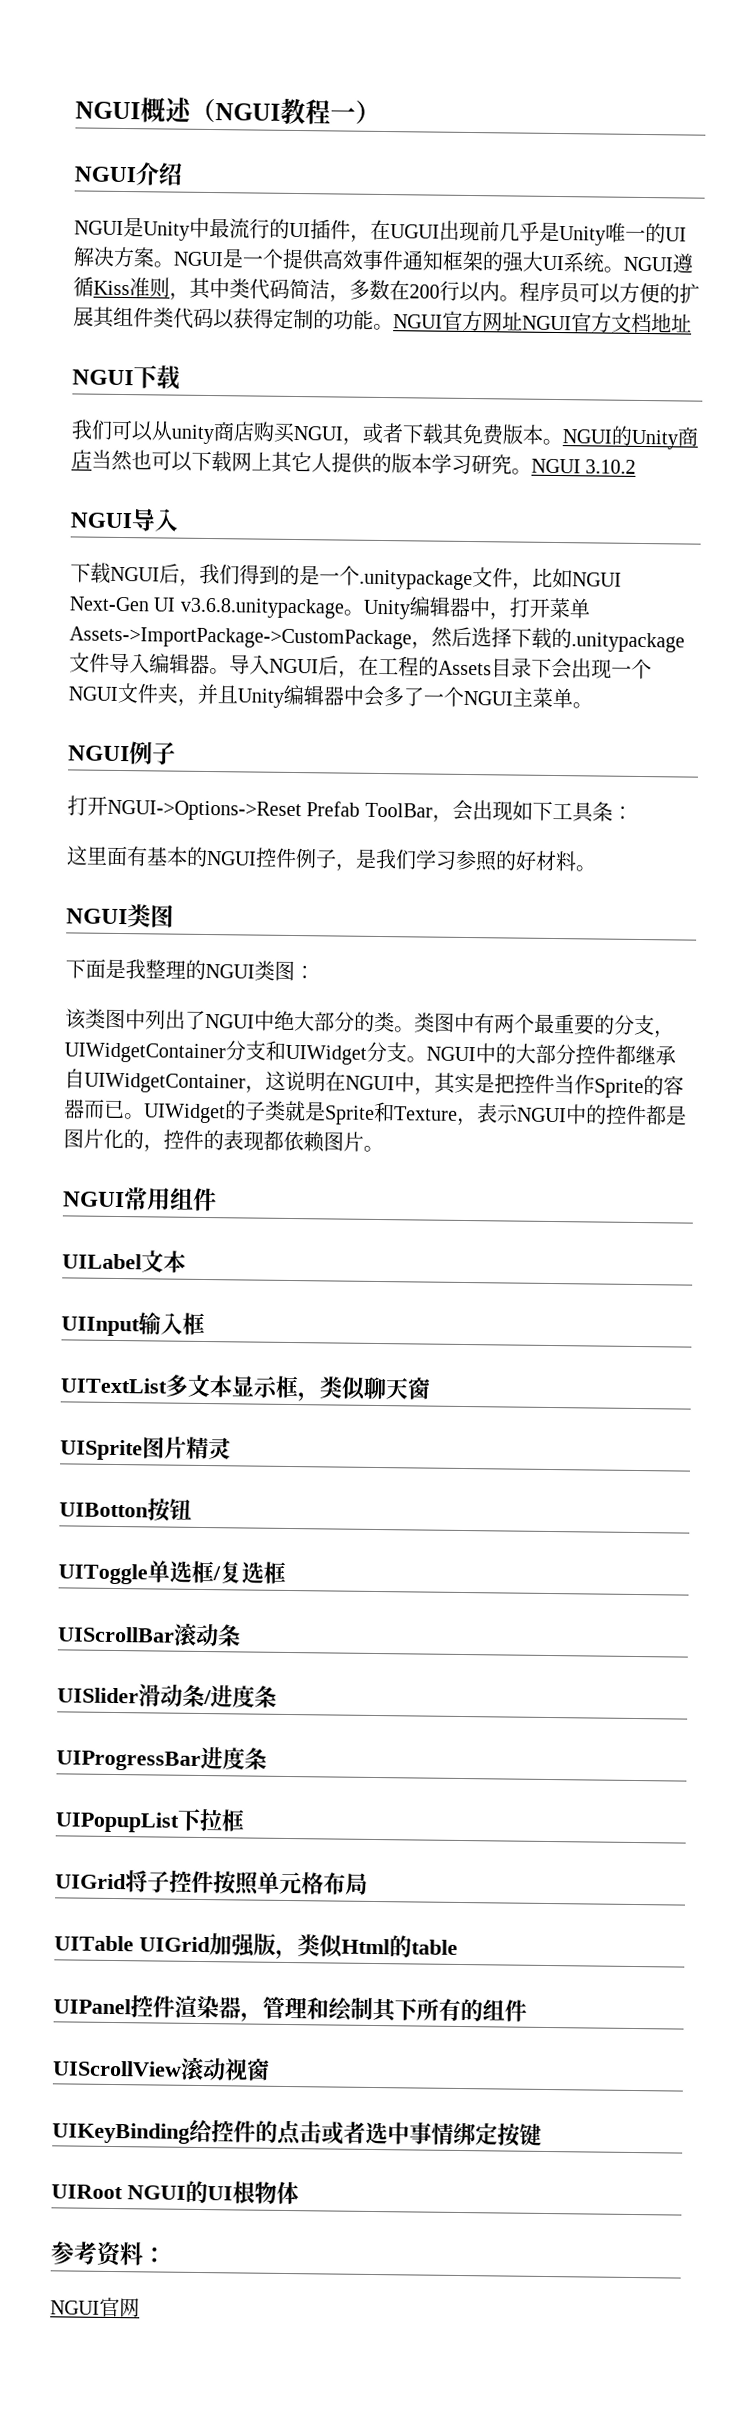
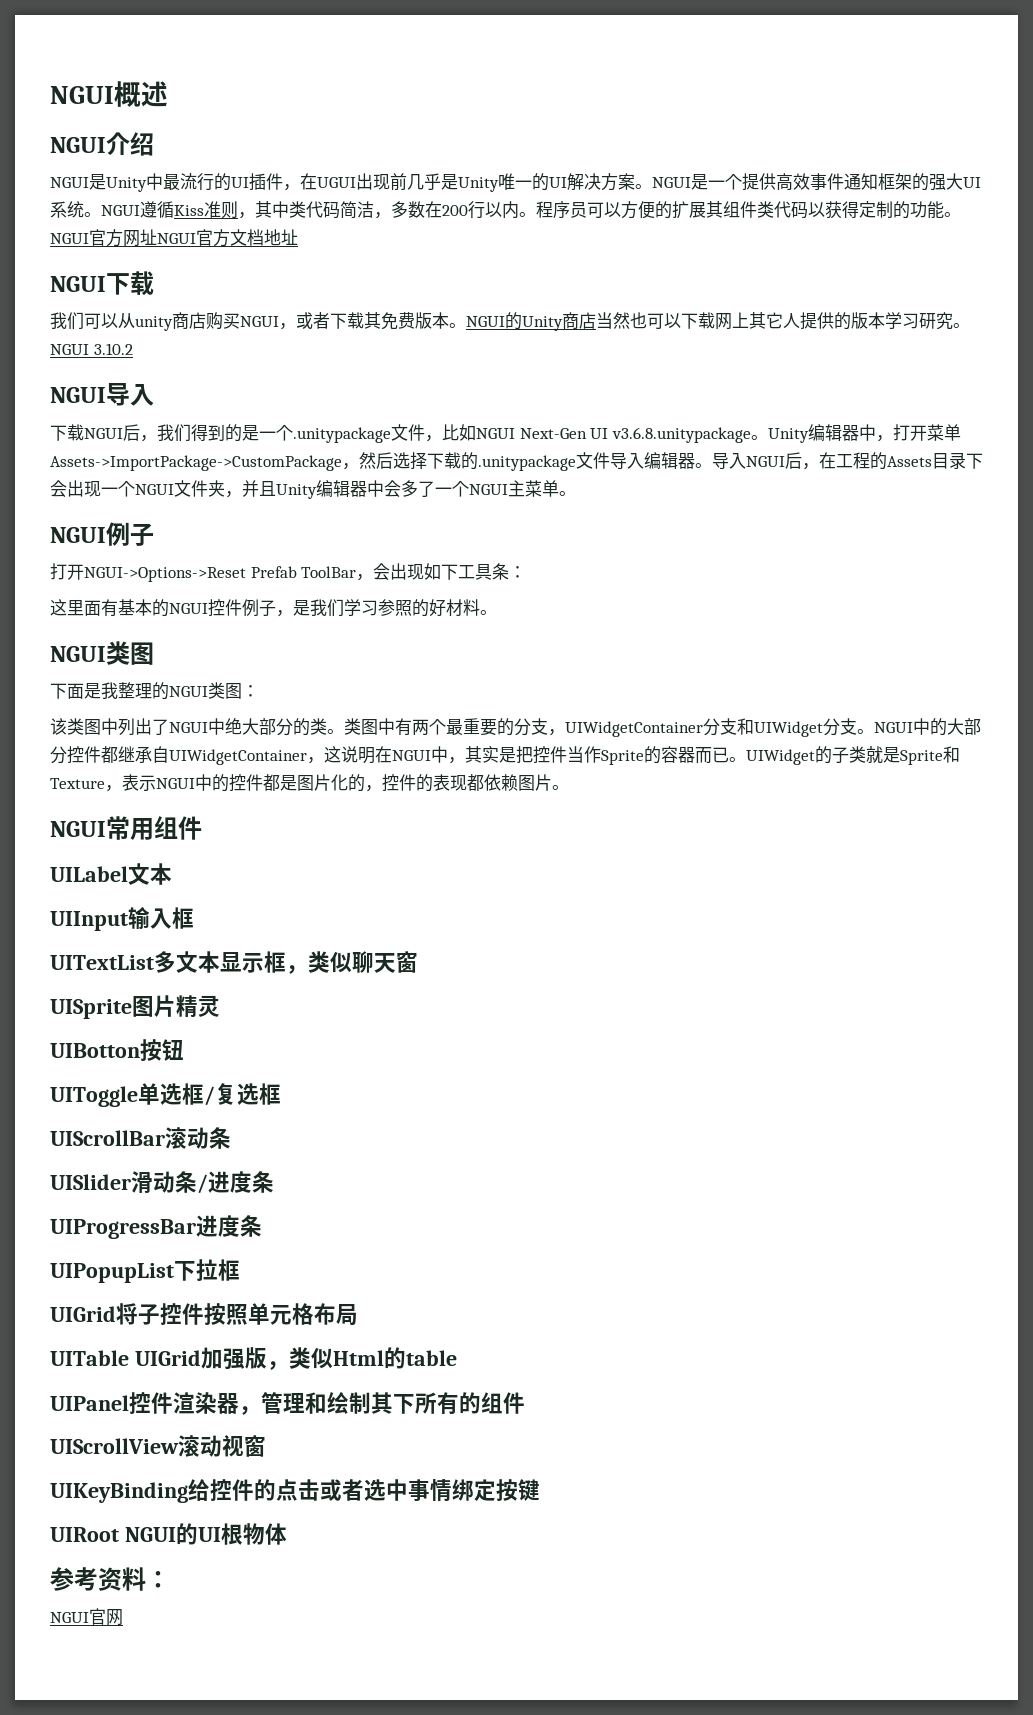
[190,97,381,125] （NGUI教程一） -> (168, 94) none

